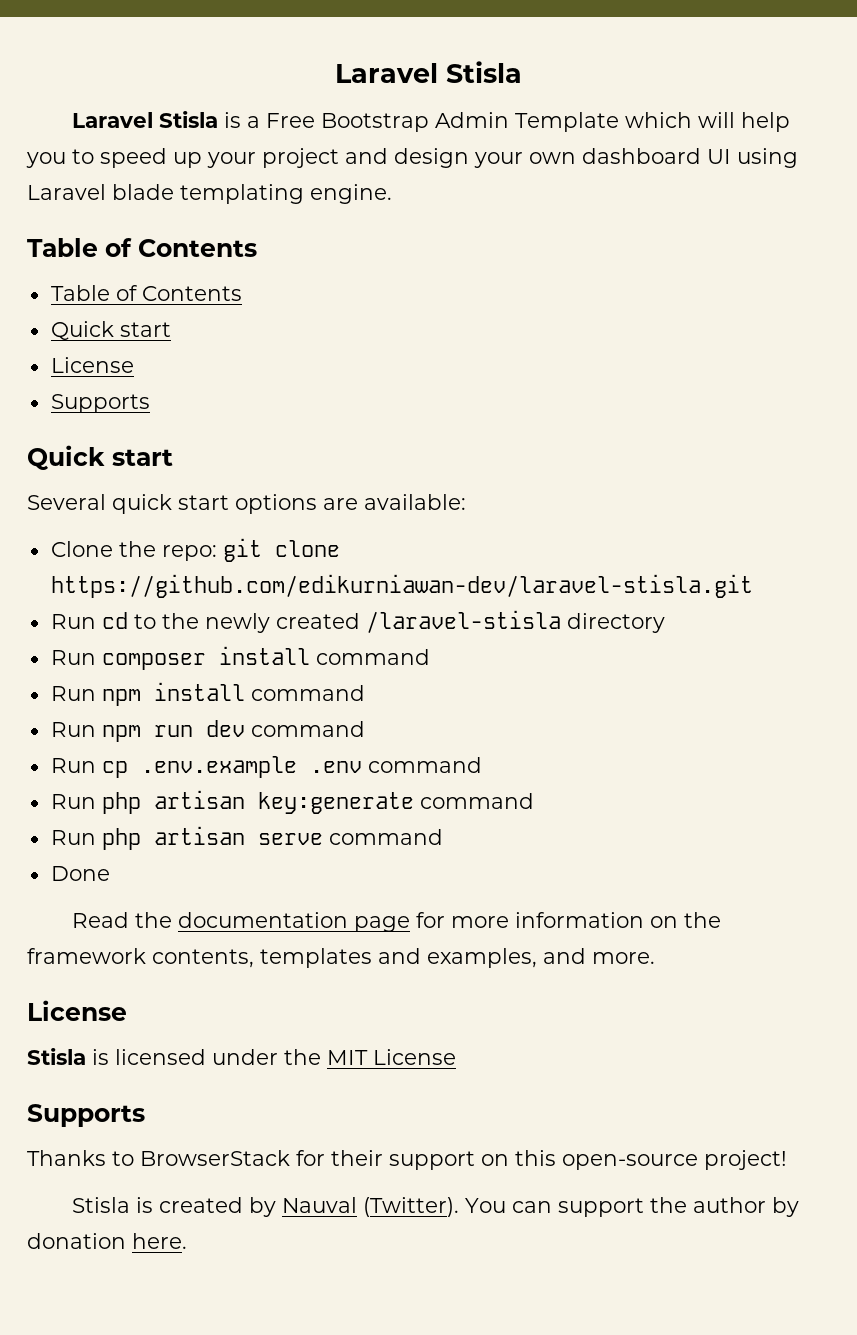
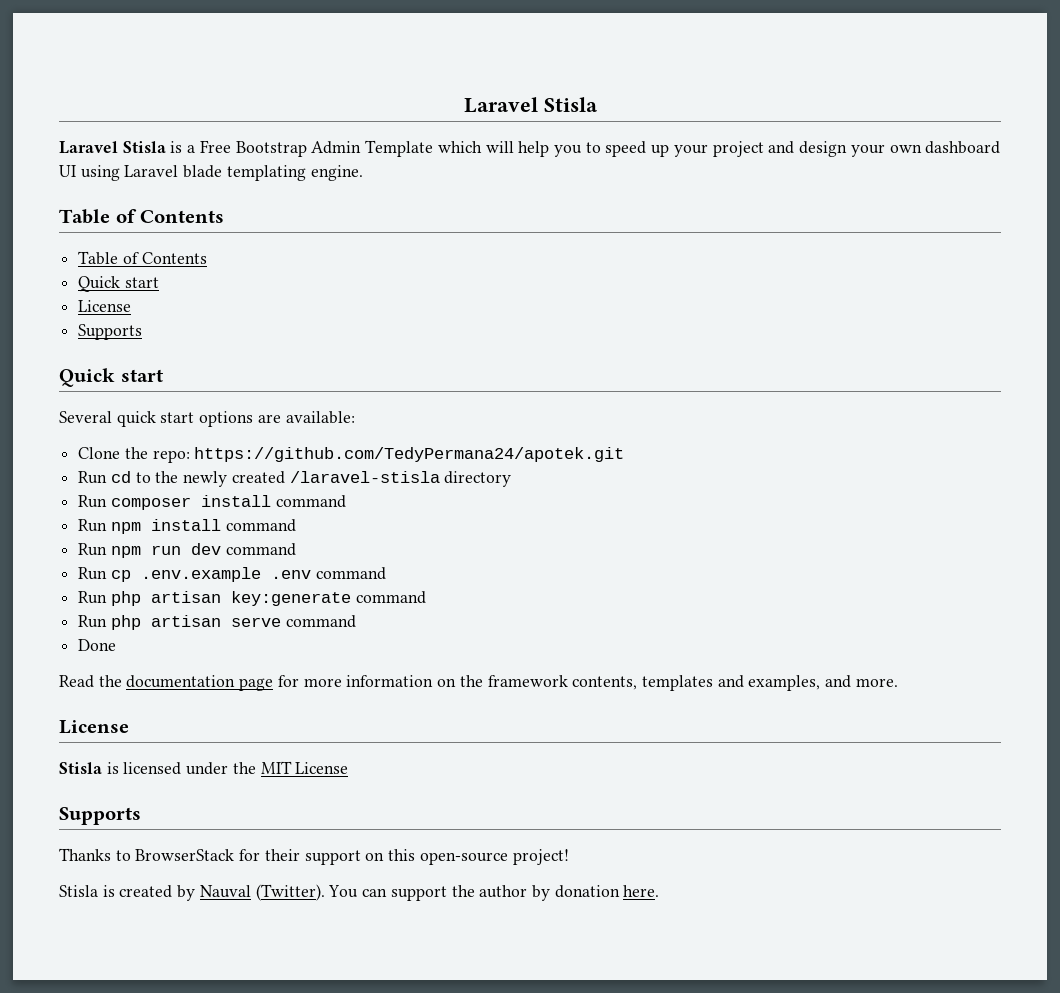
[222,538,340,562] [50,574,753,598] git clone https://github.com/edikurniawan-dev/laravel-stisla.git -> [194,447,625,462] https://github.com/TedyPermana24/apotek.git

